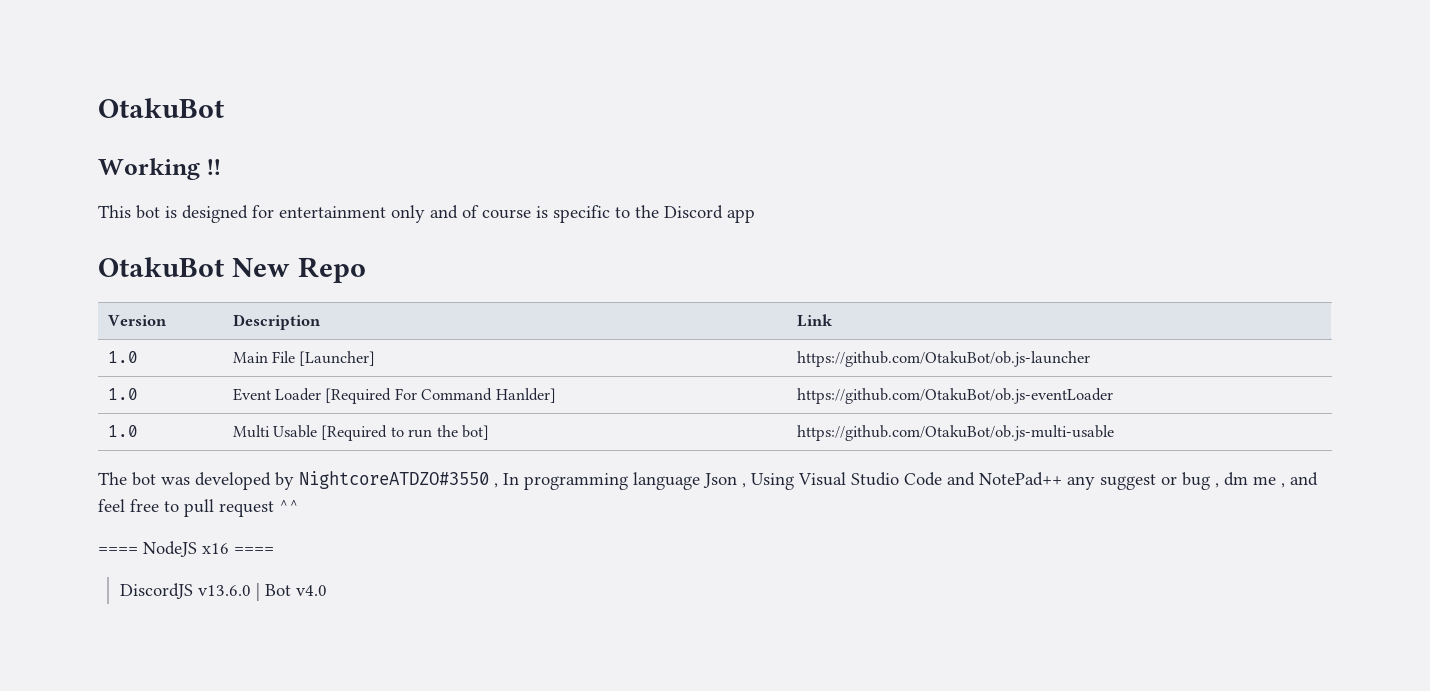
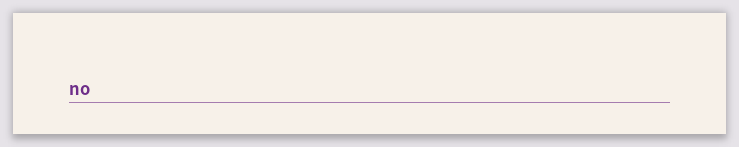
[98,98,224,118] [98,158,221,180] [98,205,755,223] [98,257,366,283] [107,315,167,326] [232,314,321,330] [796,314,832,327] [107,351,138,363] [232,351,376,366] [796,351,1090,367] [107,388,138,400] [232,388,556,404] [796,388,1113,404] [107,425,138,437] [232,425,490,441] [796,425,1114,441] [98,471,1318,490] [98,499,299,517] [98,541,274,557] [119,583,327,601] OtakuBot // Working !! // This bot is designed for entertainment only and of course is specific to the Discord app // OtakuBot New Repo // Version | Description | Link // 1.0 | Main File [Launcher] | https://github.com/OtakuBot/ob.js-launcher // 1.0 | Event Loader [Required For Command Hanlder] | https://github.com/OtakuBot/ob.js-eventLoader // 1.0 | Multi Usable [Required to run the bot] | https://github.com/OtakuBot/ob.js-multi-usable // The bot was developed by NightcoreATDZO#3550 , In programming language Json , Using Visual Studio Code and NotePad++ any suggest or bug , dm me , and feel free to pull request ^^ // ==== NodeJS x16 ==== // DiscordJS v13.6.0 | Bot v4.0 -> [69,85,90,95] no

